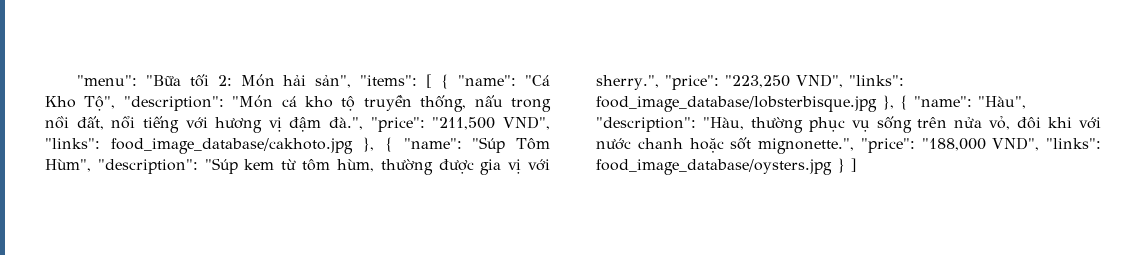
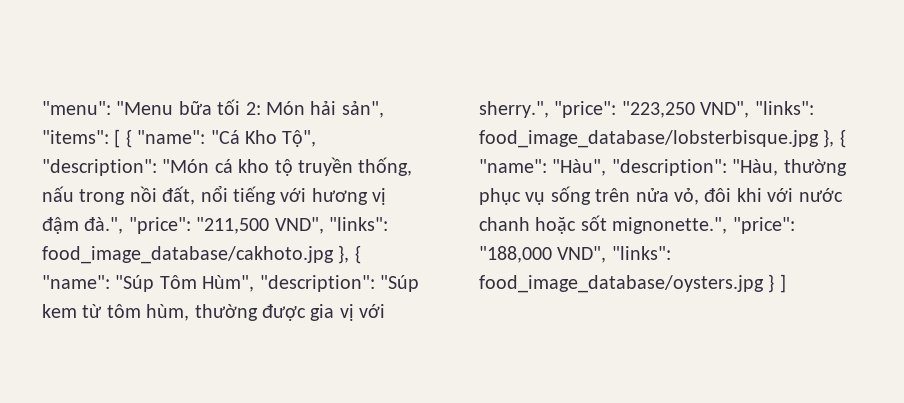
[145,75,181,86] "Bữa -> [116,101,212,115] "Menu bữa

